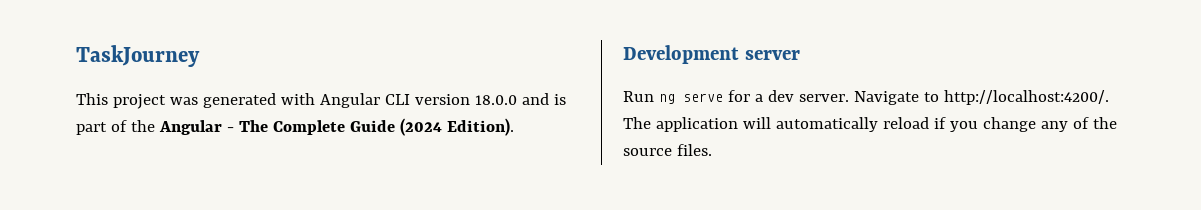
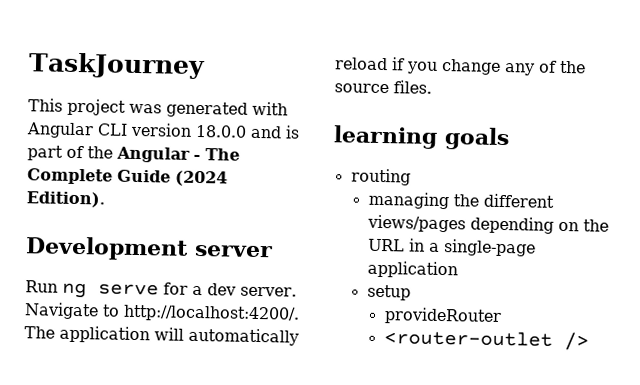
(712, 150) none -> [333,125,510,151] [350,168,411,186] [367,191,554,210] [366,214,609,234] [367,238,536,257] [366,260,458,279] [366,284,411,301] [383,307,502,325] [383,330,589,351] // learning goals // routing // managing the different views/pages depending on the URL in a single-page application // setup // provideRouter // <router-outlet />

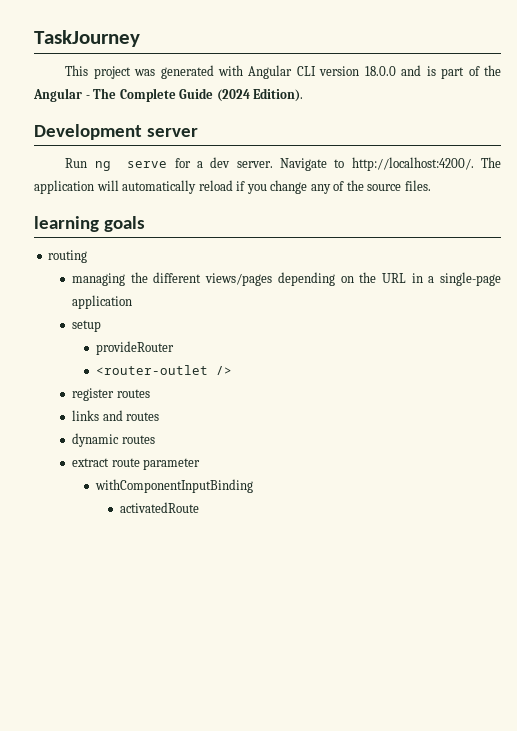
(589, 341) none -> [72,388,150,401] [72,410,160,421] [72,433,155,447] [72,458,201,470] [94,479,253,493] [119,502,199,513] // register routes // links and routes // dynamic routes // extract route parameter // withComponentInputBinding // activatedRoute

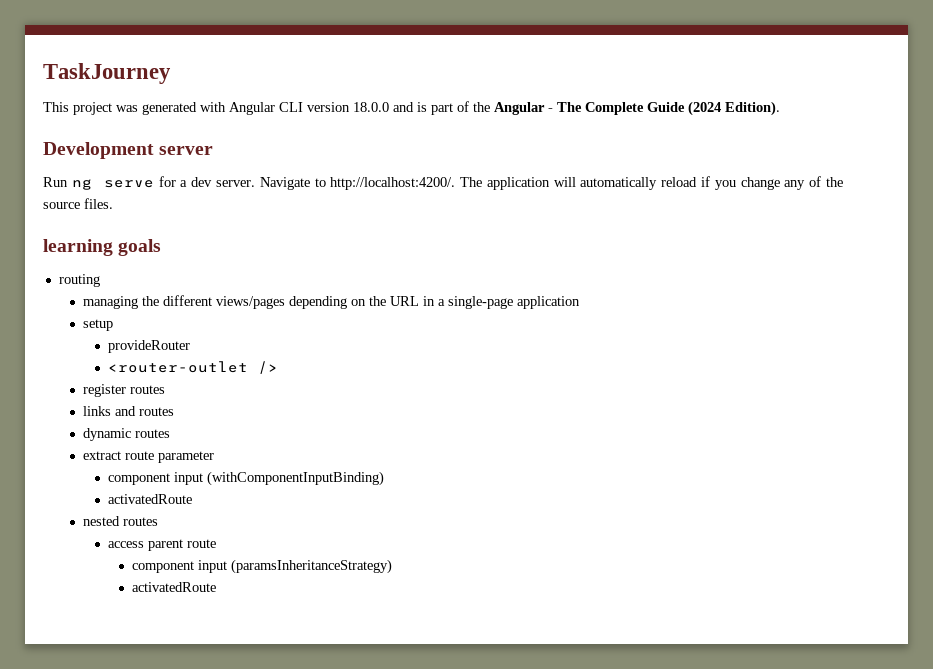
[94,479,253,493] withComponentInputBinding -> [107,471,384,486] [107,494,192,504] [83,516,159,526] [107,539,216,551] [132,559,393,574] component input (withComponentInputBinding) // activatedRoute // nested routes // access parent route // component input (paramsInheritanceStrategy)

